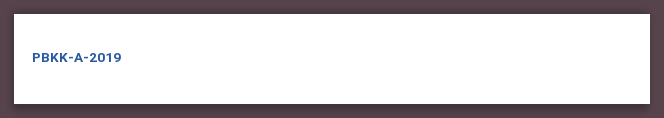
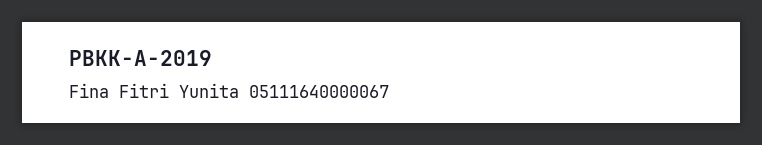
(121, 57) none -> [69,83,389,98] // Fina Fitri Yunita 05111640000067

